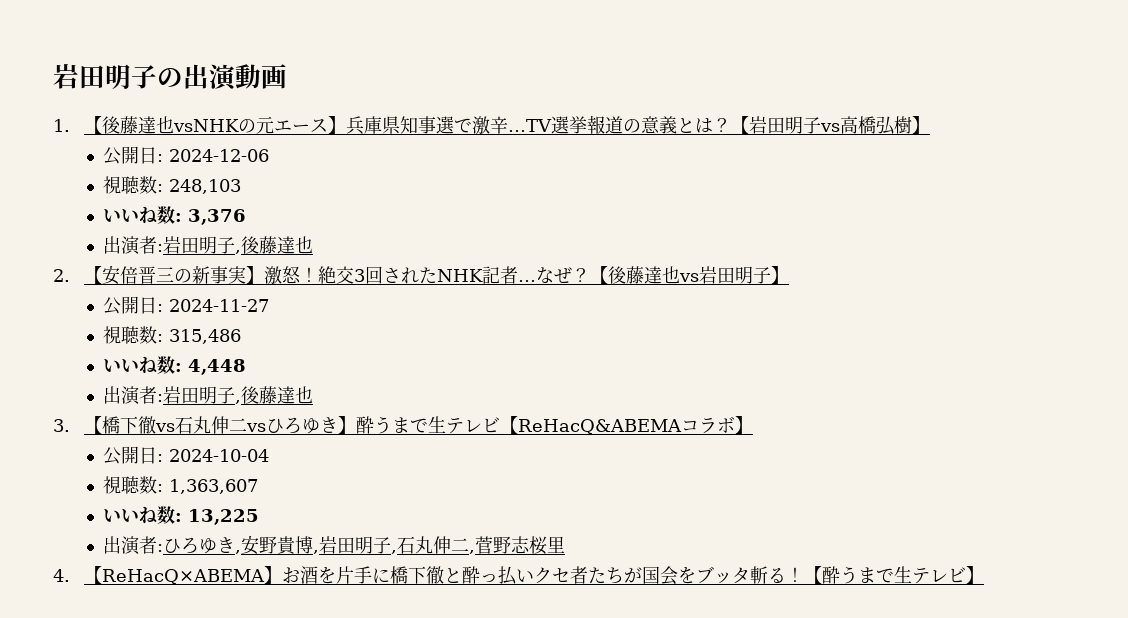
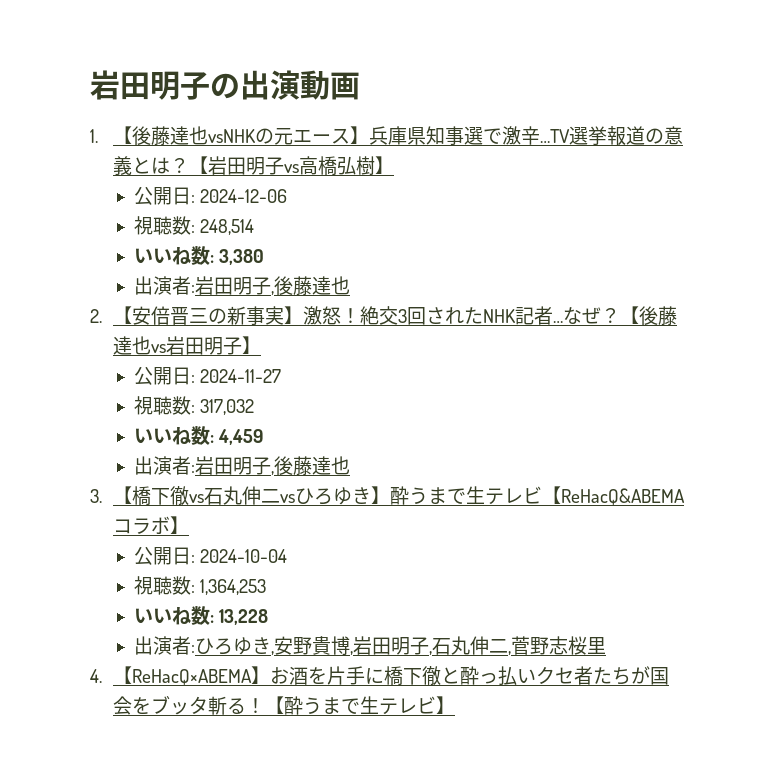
[169,179,242,194] [103,206,247,225] 248,103 // いいね数: 3,376 -> [200,219,255,235] [134,246,265,265] 248,514 // いいね数: 3,380
[169,329,242,344] [103,356,247,375] 315,486 // いいね数: 4,448 -> [200,399,255,415] [134,426,264,445] 317,032 // いいね数: 4,459
[169,479,259,494] [103,506,260,525] 1,363,607 // いいね数: 13,225 -> [200,579,267,595] [134,606,269,625] 1,364,253 // いいね数: 13,228

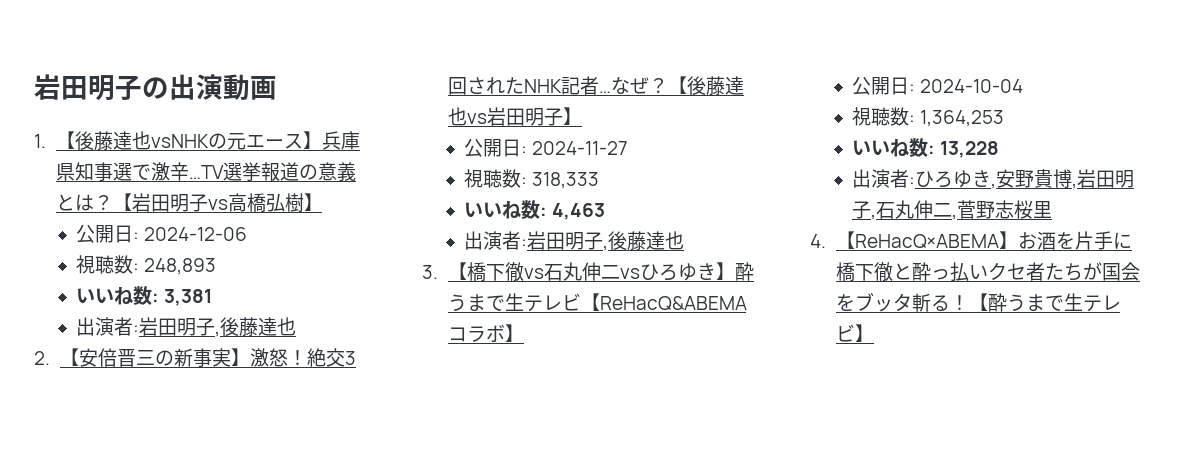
[200,219,255,235] [134,246,265,265] 248,514 // いいね数: 3,380 -> [144,258,217,275] [75,286,213,306] 248,893 // いいね数: 3,381
[200,399,255,415] [134,426,264,445] 317,032 // いいね数: 4,459 -> [532,172,600,189] [463,200,606,220] 318,333 // いいね数: 4,463

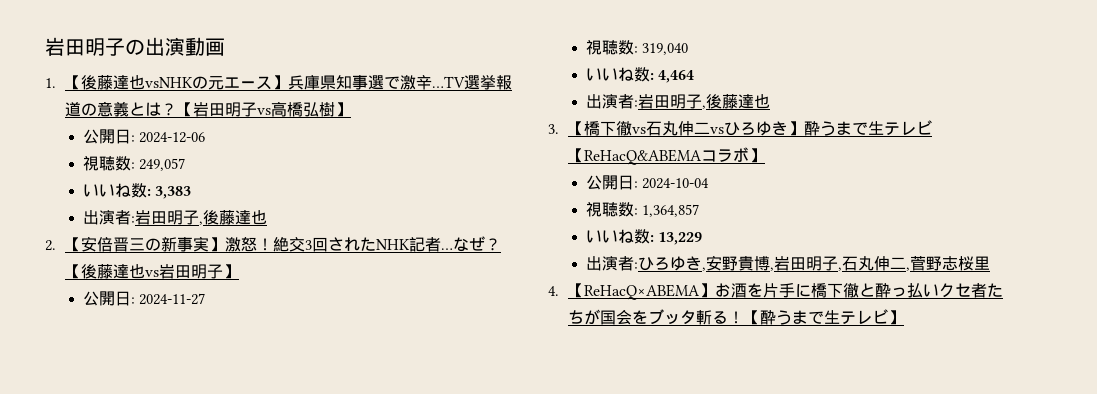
[144,258,217,275] [75,286,213,306] 248,893 // いいね数: 3,381 -> [139,158,186,171] [82,183,192,199] 249,057 // いいね数: 3,383
[532,172,600,189] [463,200,606,220] 318,333 // いいね数: 4,463 -> [642,43,689,55] [585,67,695,83] 319,040 // いいね数: 4,464
[920,110,1005,127] [851,138,1000,158] 1,364,253 // いいね数: 13,228 -> [642,204,700,217] [585,229,703,245] 1,364,857 // いいね数: 13,229

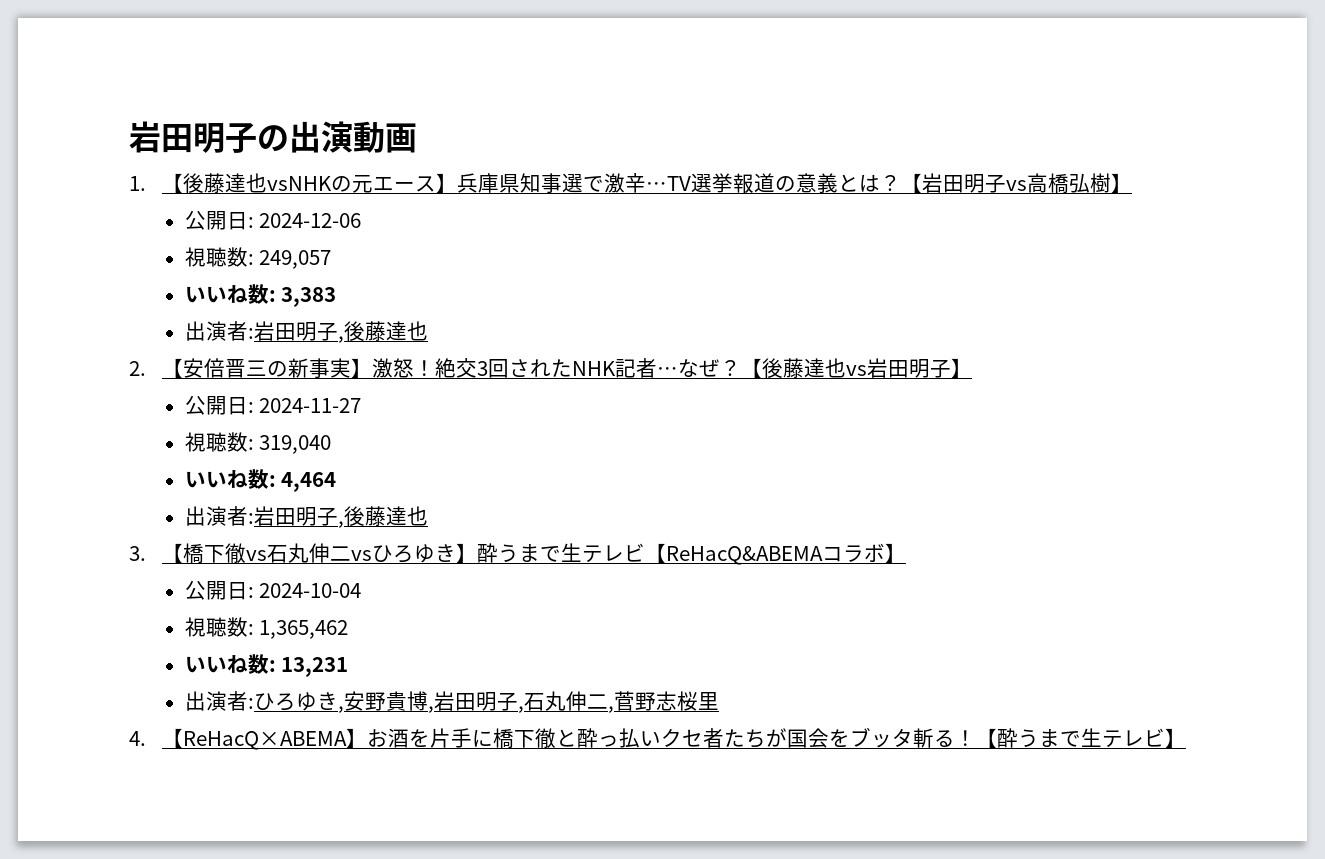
[642,204,700,217] [585,229,703,245] 1,364,857 // いいね数: 13,229 -> [259,620,349,639] [184,654,349,677] 1,365,462 // いいね数: 13,231

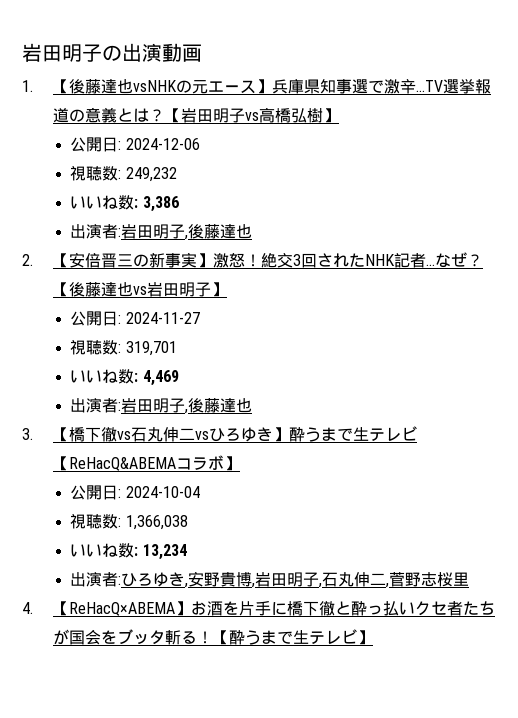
[259,250,332,269] [184,284,337,307] 249,057 // いいね数: 3,383 -> [125,167,177,182] [70,195,179,212] 249,232 // いいね数: 3,386
[259,435,332,454] [184,469,337,492] 319,040 // いいね数: 4,464 -> [125,341,177,356] [70,369,179,386] 319,701 // いいね数: 4,469
[259,620,349,639] [184,654,349,677] 1,365,462 // いいね数: 13,231 -> [125,515,188,530] [70,543,187,560] 1,366,038 // いいね数: 13,234

